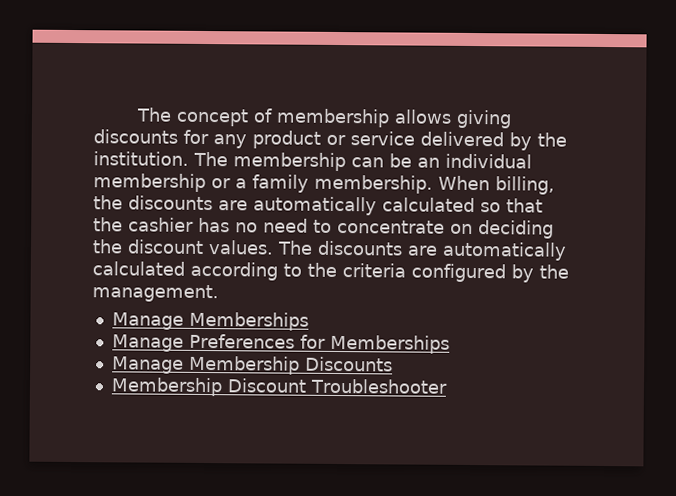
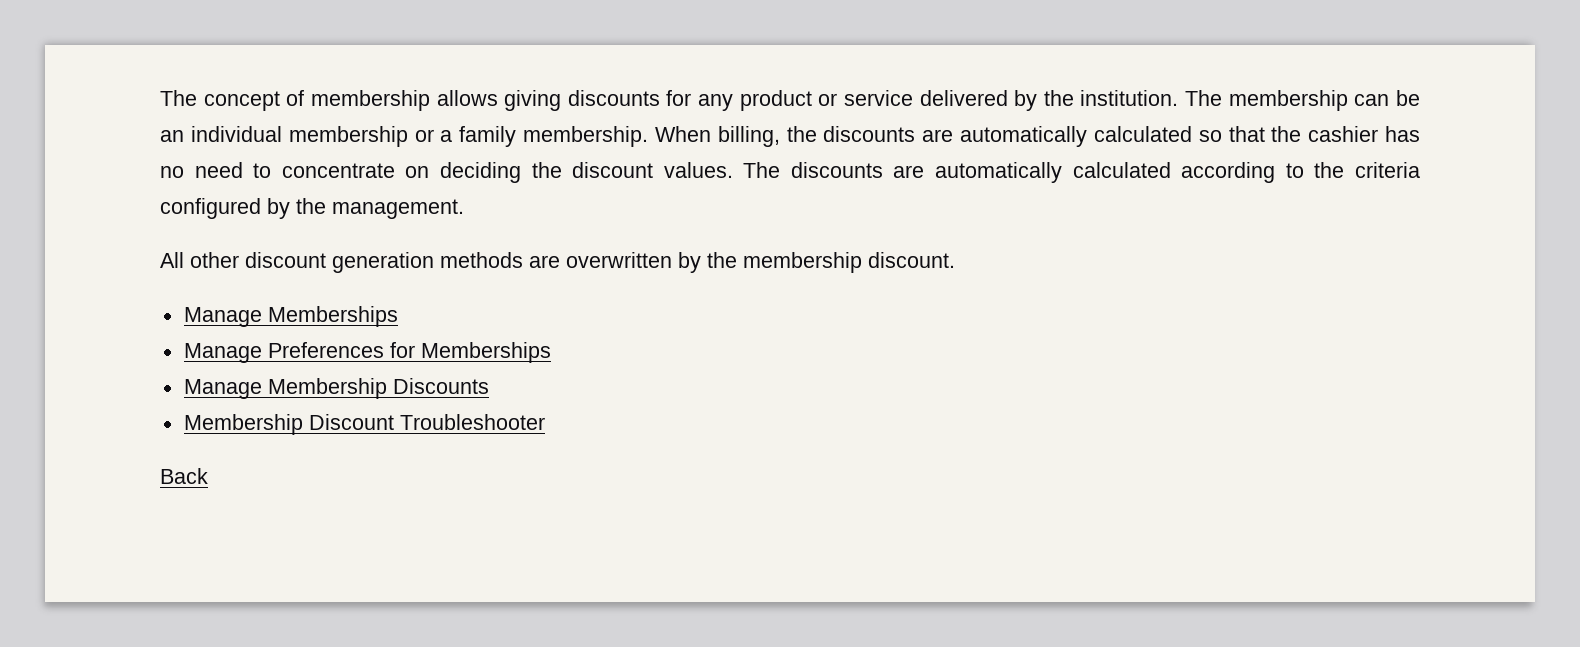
(219, 293) none -> [160,252,955,273] // All other discount generation methods are overwritten by the membership discount.
(448, 386) none -> [160,468,208,484] // Back

